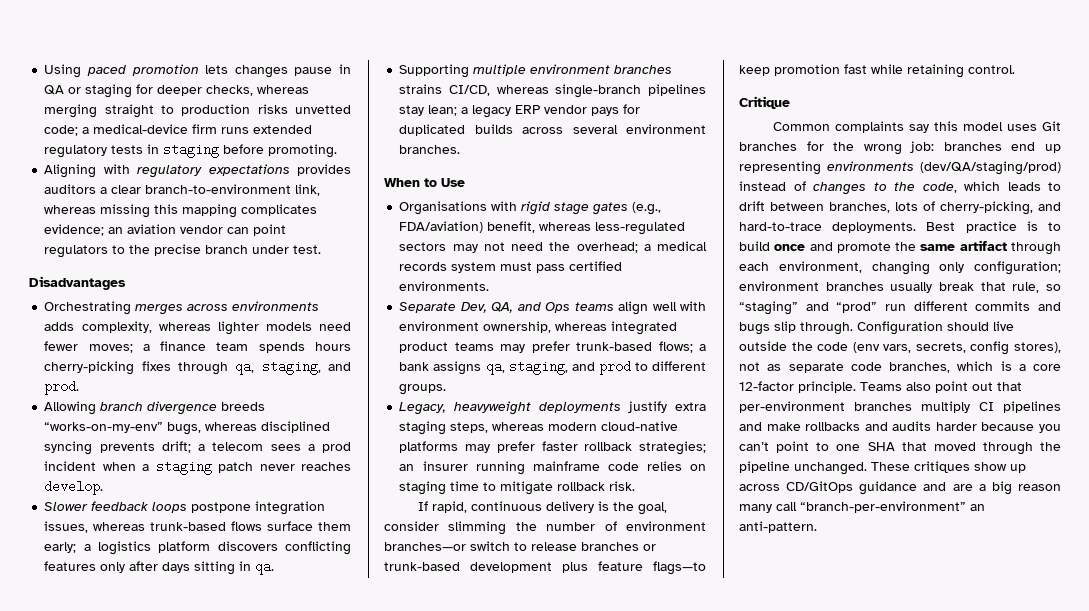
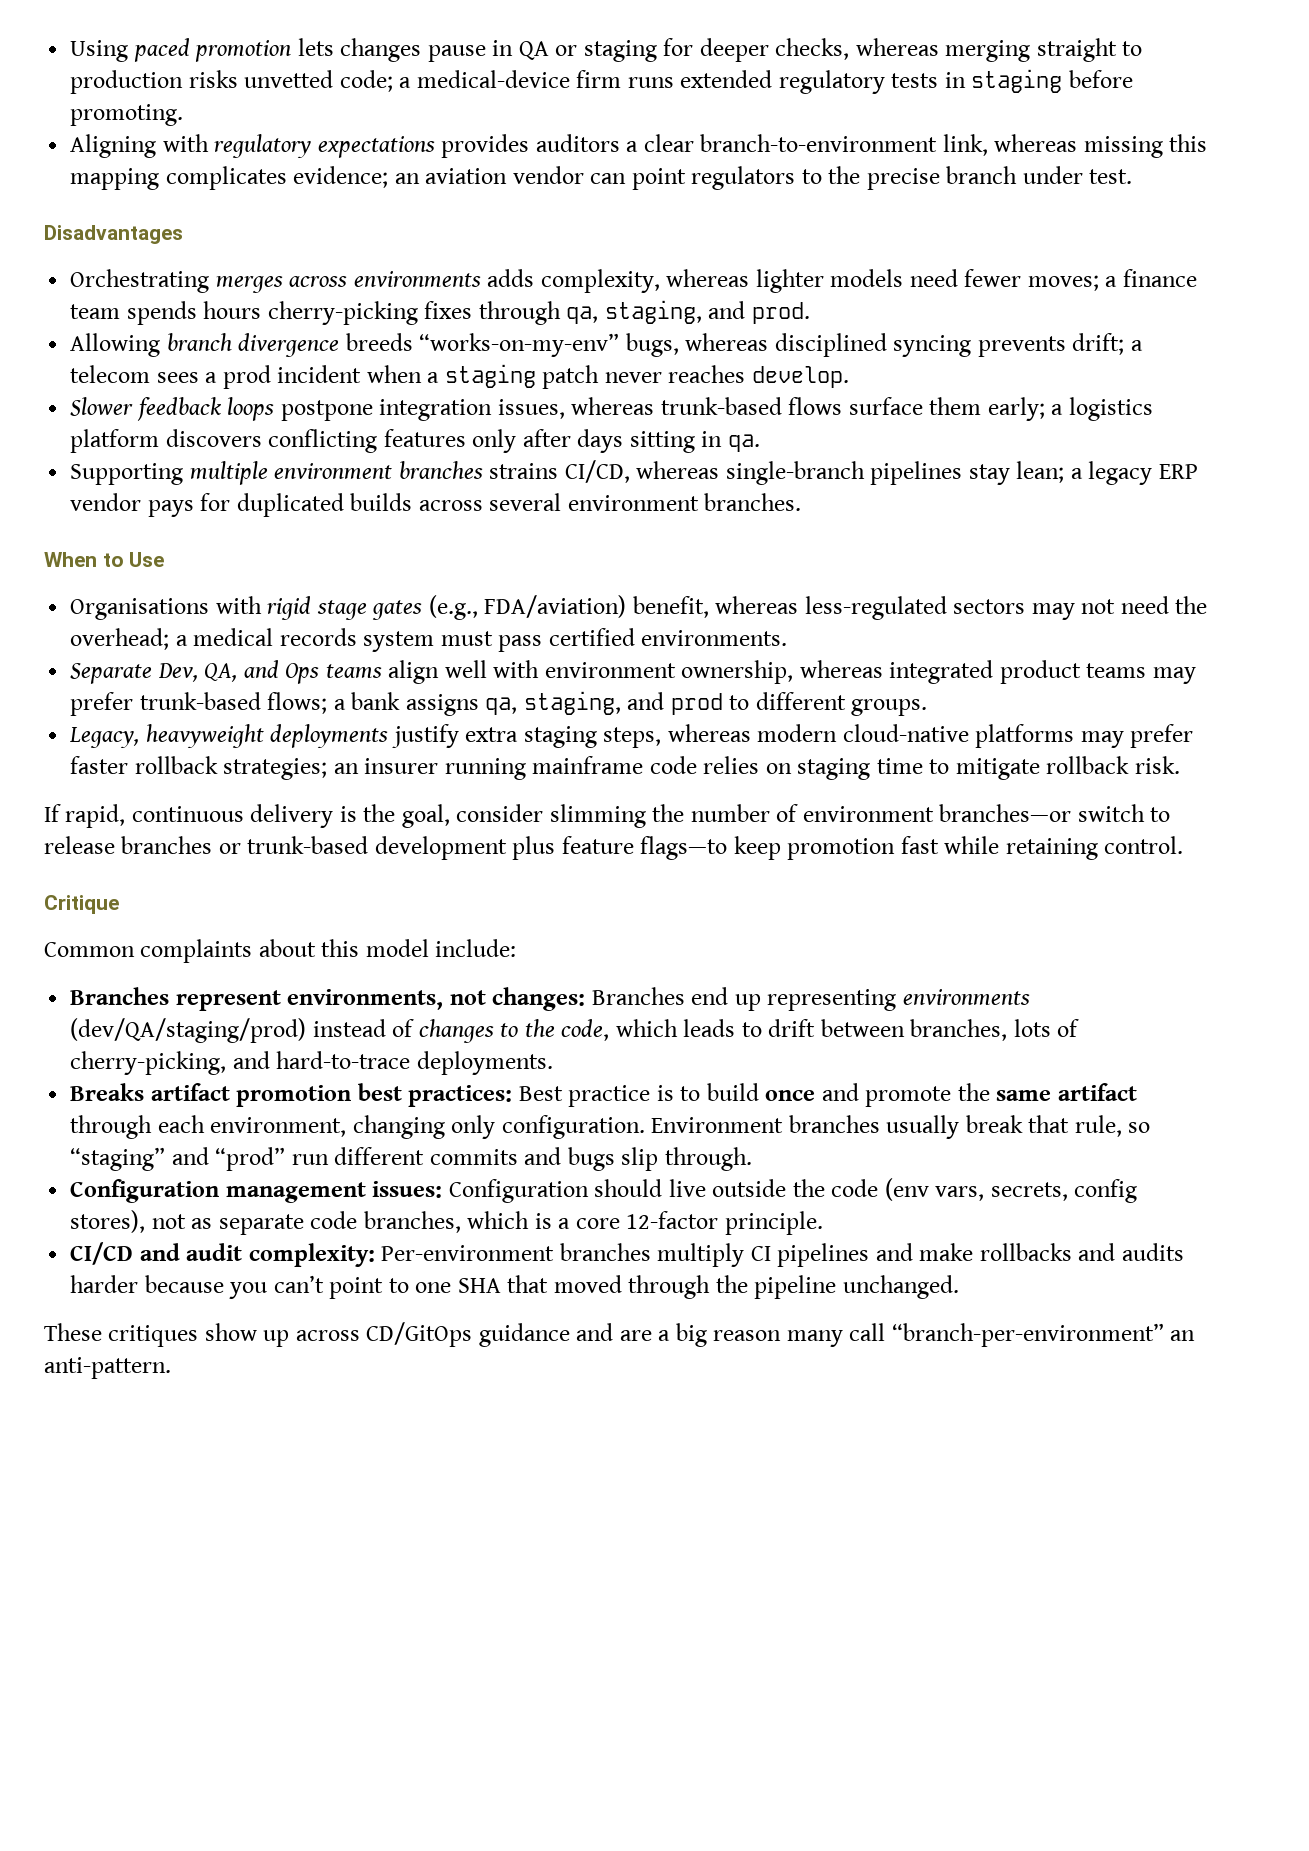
[909,124,930,133] say -> [258,939,316,957] about
[1007,121,1061,131] [739,141,1002,155] uses Git branches for the wrong job: branches -> [435,939,517,957] [70,987,685,1011] include: // Branches represent environments, not changes: Branches
(917, 227) none -> [70,1083,513,1107] // Breaks artifact promotion best practices:
[974,261,1061,275] [739,281,819,291] configuration; environment -> [501,1115,784,1139] configuration. Environment
(853, 328) none -> [70,1179,443,1203] // Configuration management issues:
[860,381,1022,393] [739,401,845,413] Teams also point out that per-environment -> [70,1242,555,1267] // CI/CD and audit complexity: Per-environment
(867, 468) none -> (959, 1287) //

